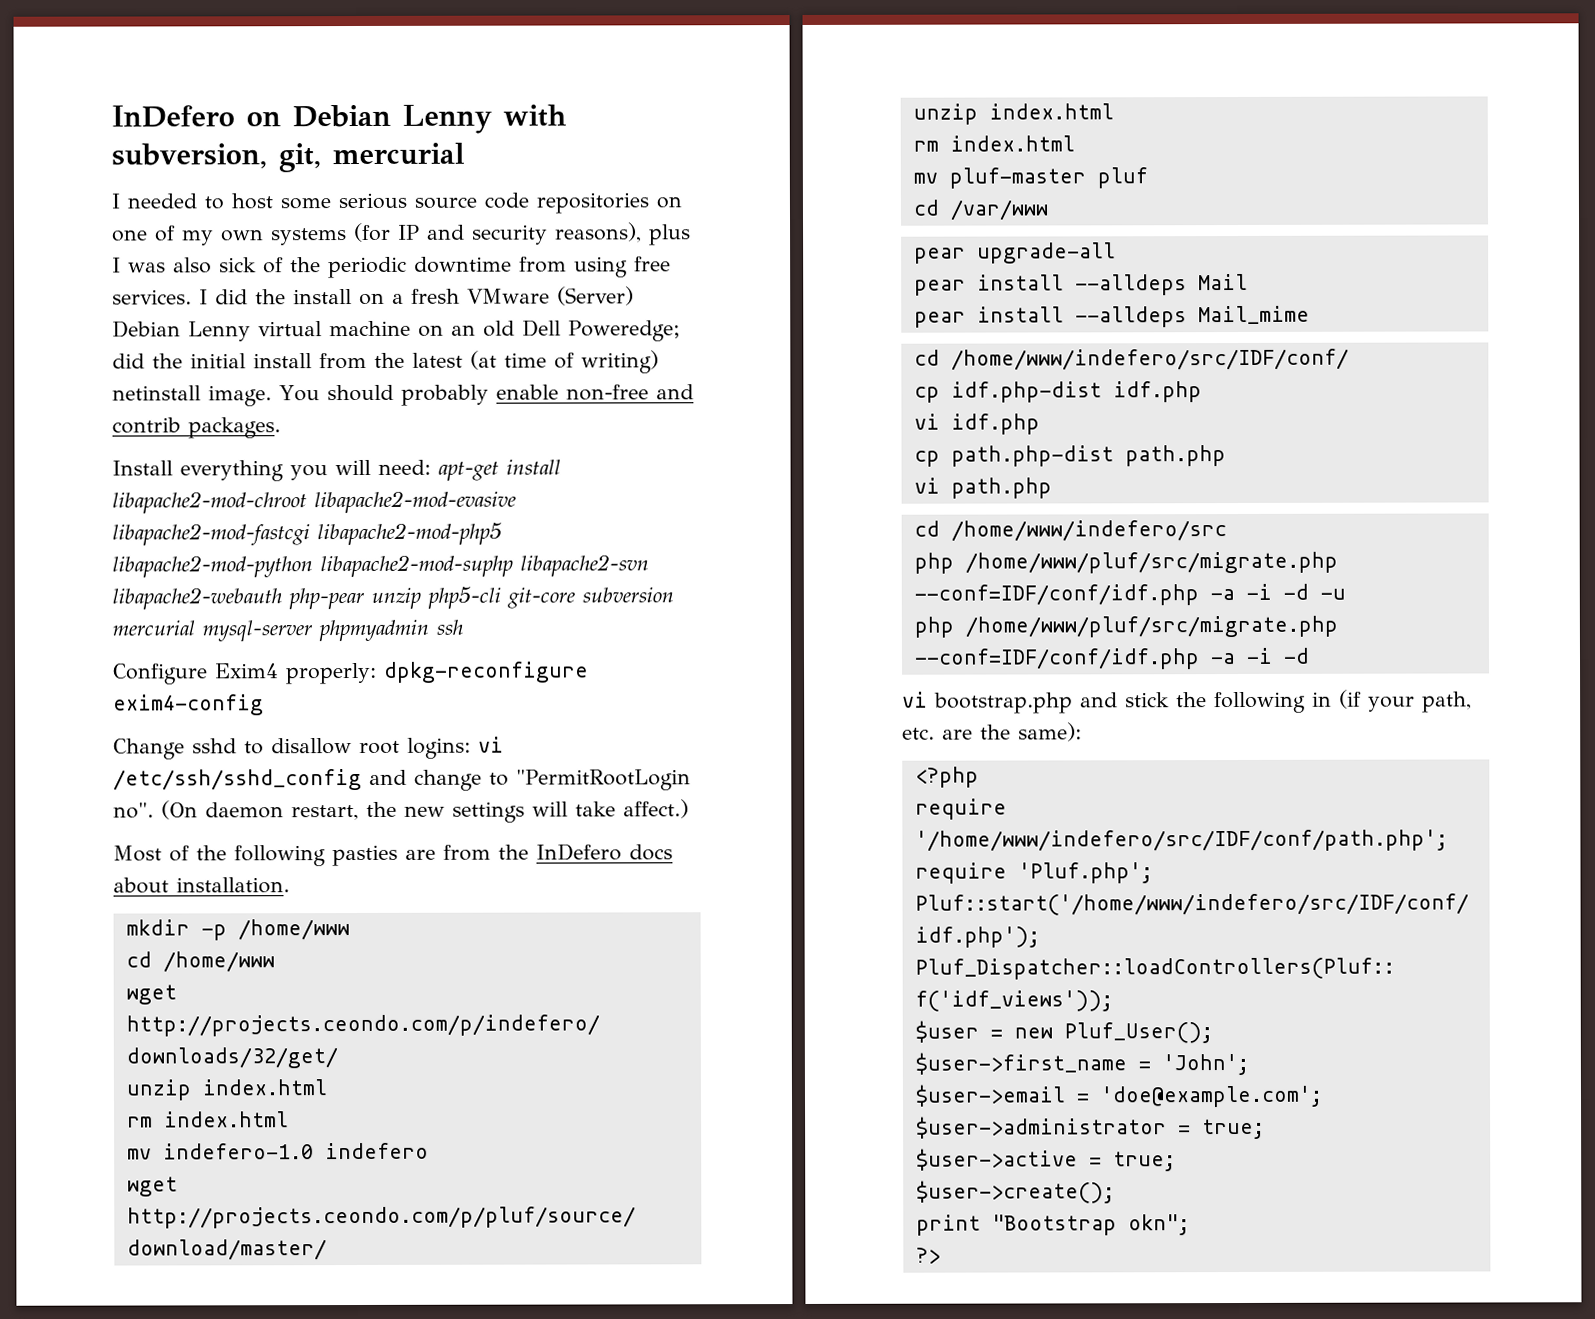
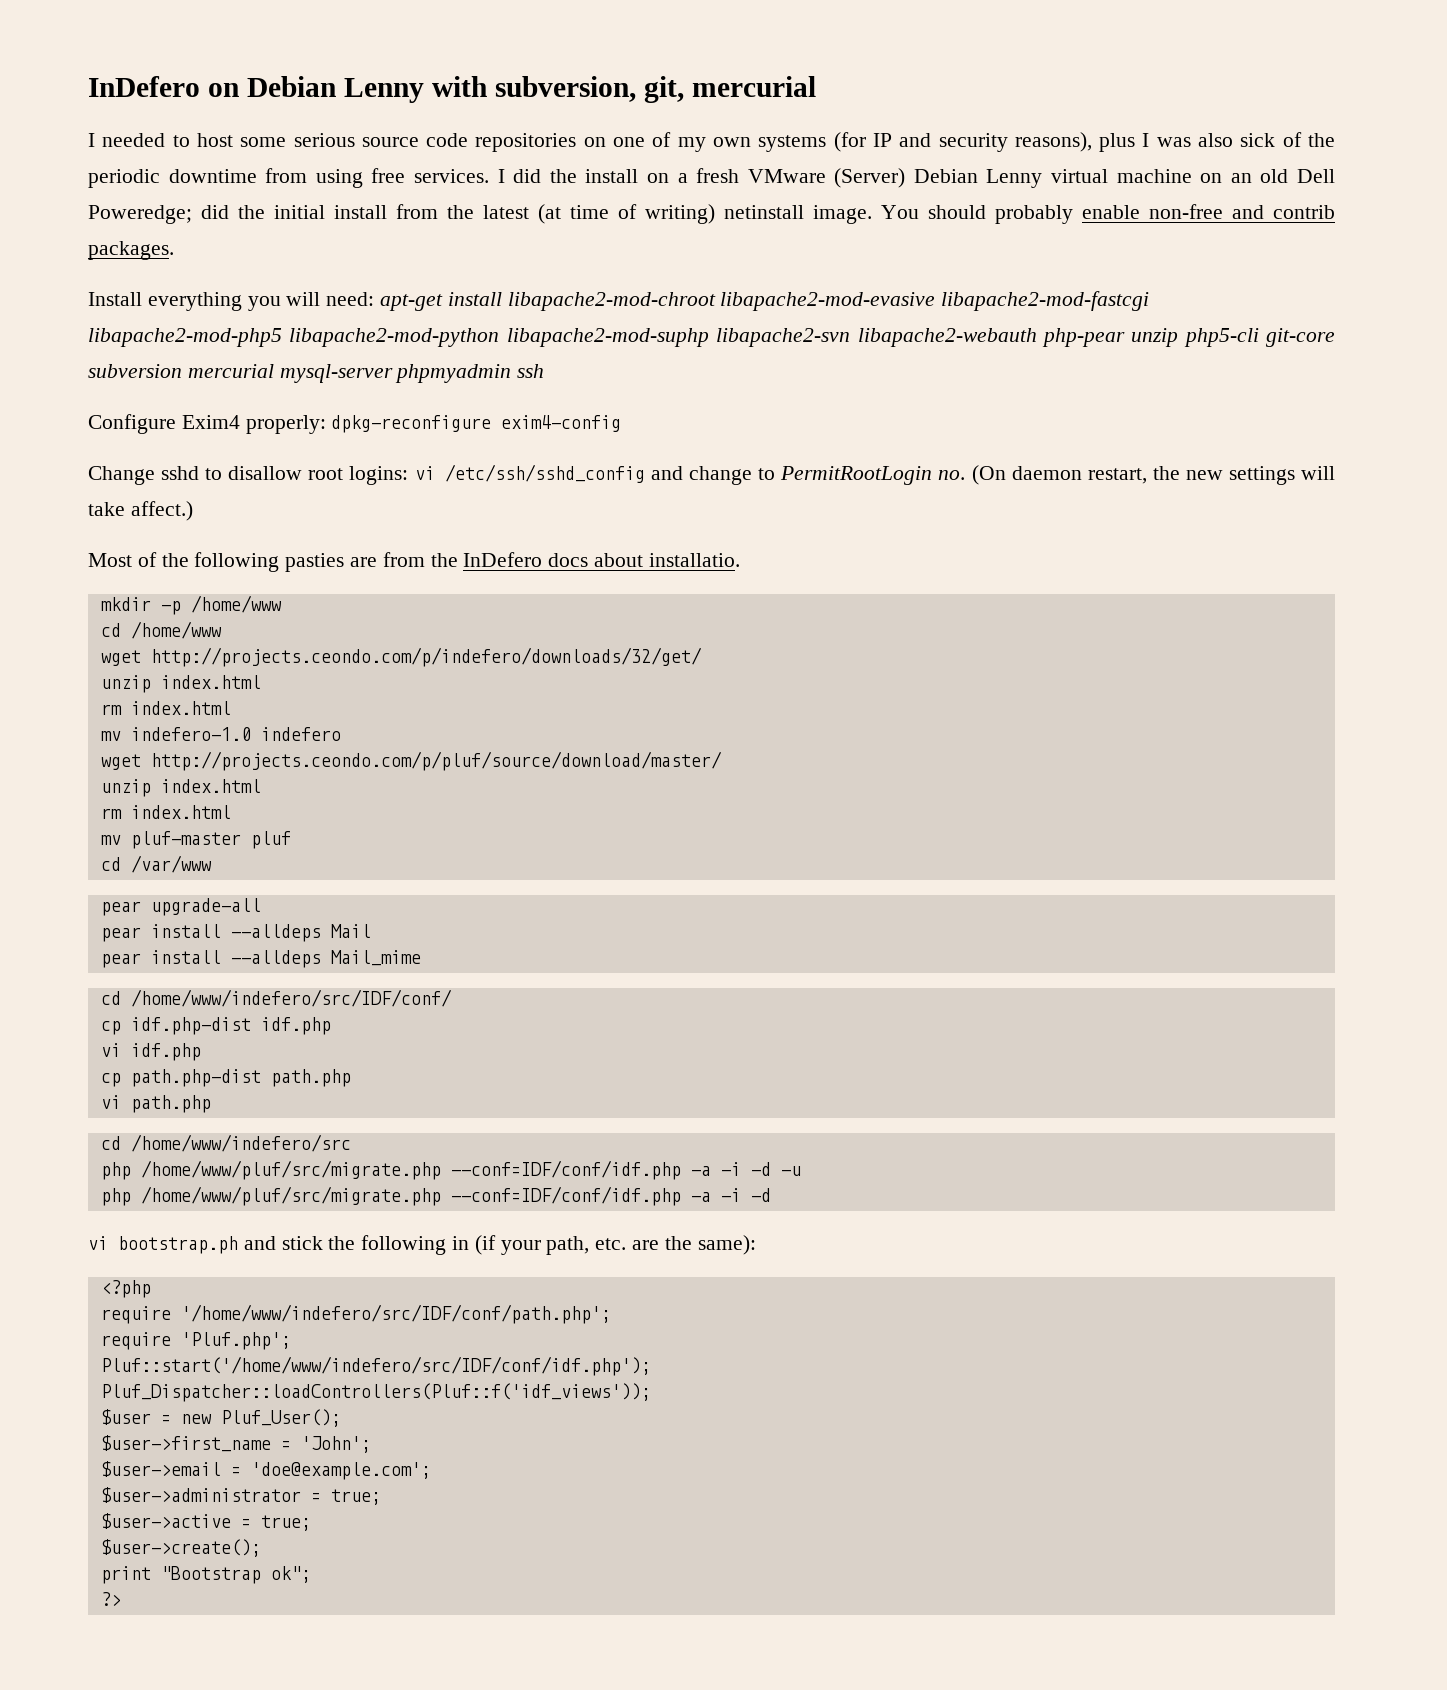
[516,769,691,791] [113,802,154,819] "PermitRootLogin no". -> [780,466,966,485] PermitRootLogin no.
[176,877,290,894] installation. -> [648,553,740,567] installatio.
[934,692,1073,714] bootstrap.php -> [118,1236,238,1254] bootstrap.ph
[1127,1214,1190,1236] okn"; -> [270,1566,311,1583] ok";

